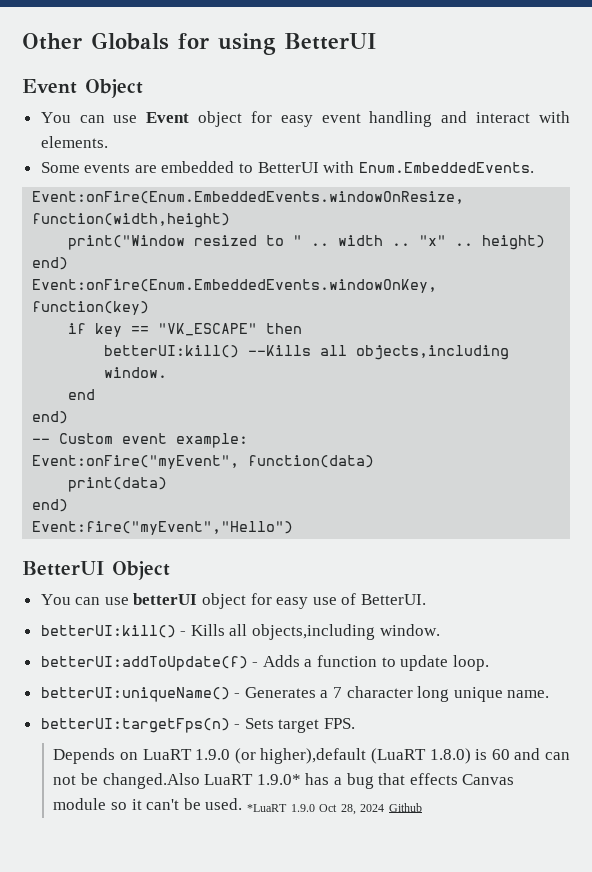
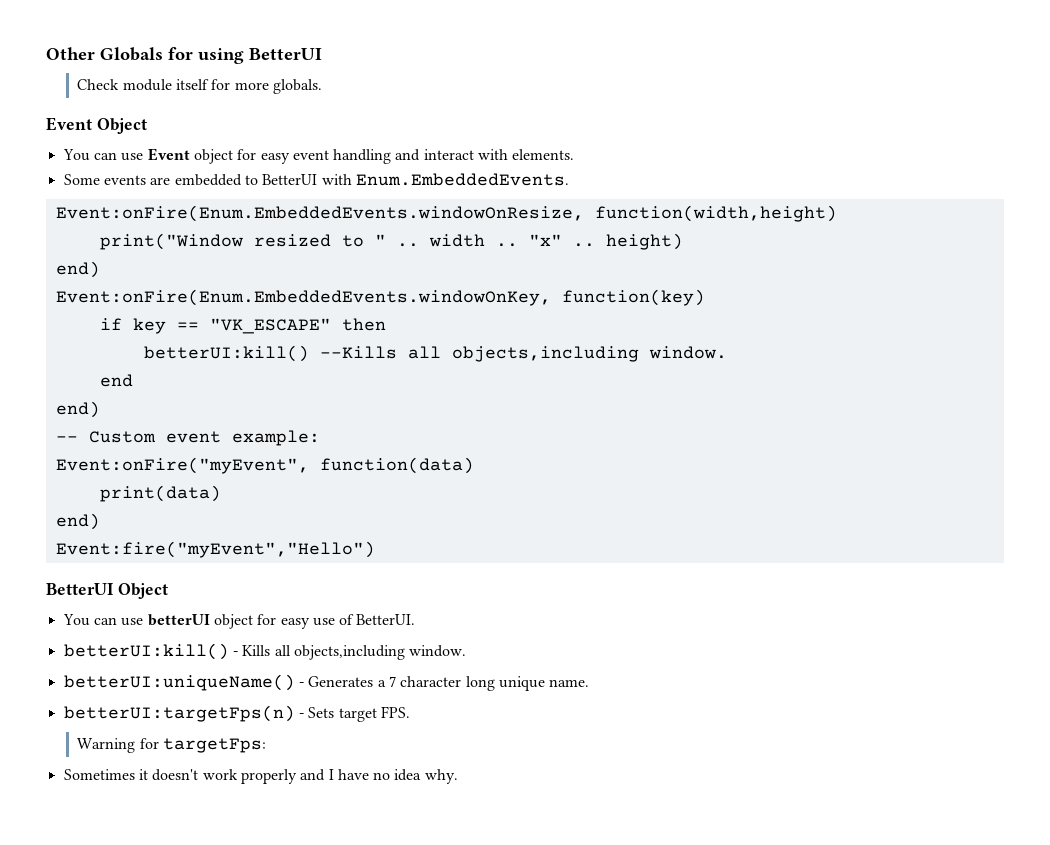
(376, 41) none -> [77,79,322,94] // Check module itself for more globals.
[40,655,489,671] // betterUI:addToUpdate(f) - Adds a function to update loop. -> (467, 651) none
[53,748,570,764] [53,773,515,789] [53,798,422,815] Depends on LuaRT 1.9.0 (or higher),default (LuaRT 1.8.0) is 60 and can not be changed.Also LuaRT 1.9.0* has a bug that effects Canvas module so it can't be used. *LuaRT 1.9.0 Oct 28, 2024 Github -> [77,738,267,753] [63,769,458,784] Warning for targetFps: // Sometimes it doesn't work properly and I have no idea why.

